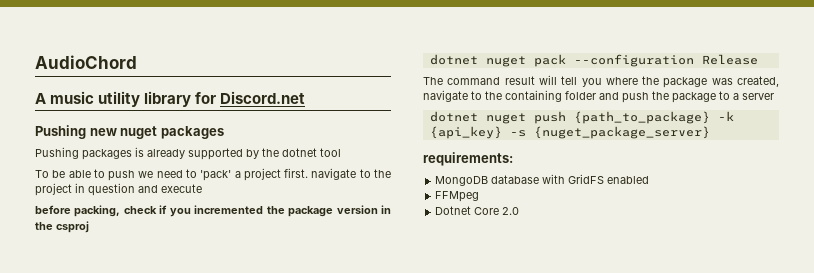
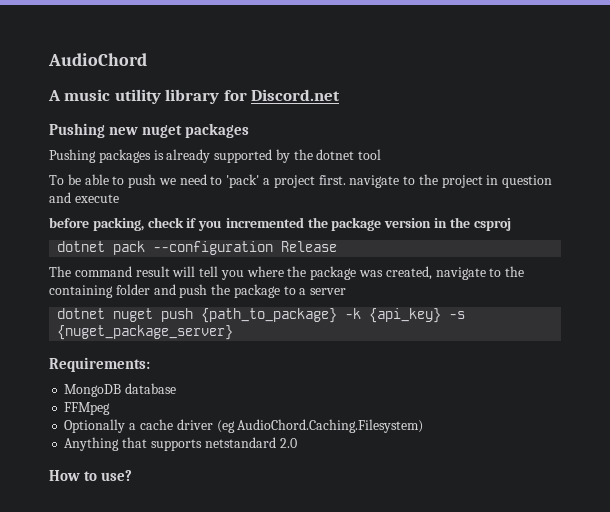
[485,56,526,67] nuget -> (106, 246) none
[423,152,513,166] requirements: -> [49,357,150,372] Requirements:
[542,174,650,184] [435,191,480,202] [435,206,520,215] with GridFS enabled // FFMpeg // Dotnet Core 2.0 -> [64,402,111,415] [64,419,424,433] [64,437,297,451] [49,470,133,481] // FFMpeg // Optionally a cache driver (eg AudioChord.Caching.Filesystem) // Anything that supports netstandard 2.0 // How to use?

